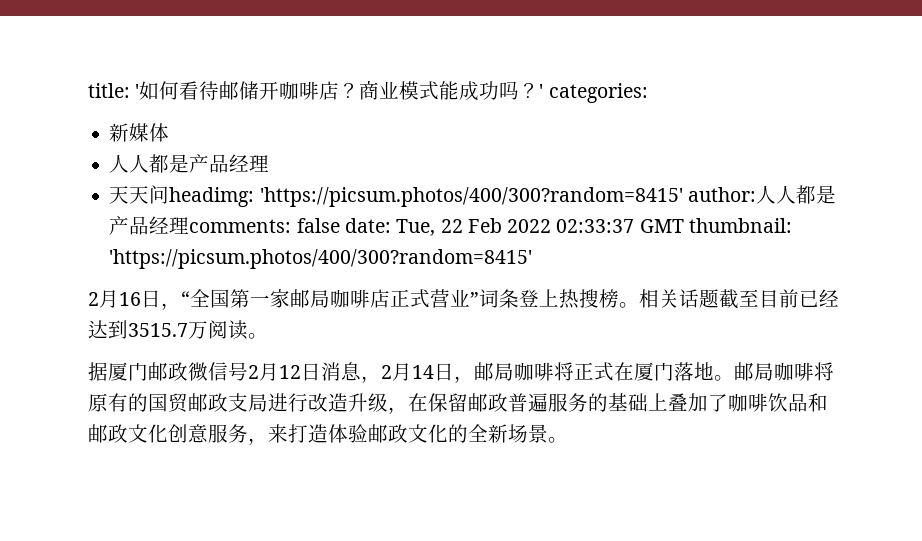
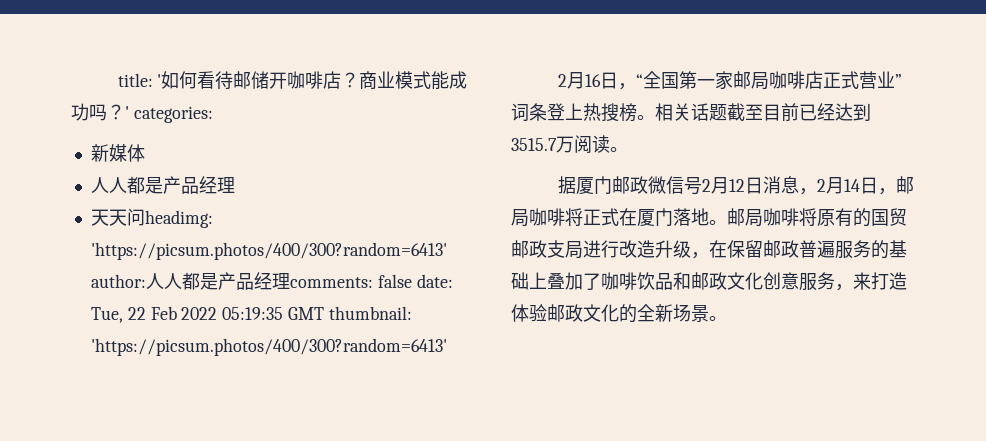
[259,187,683,207] 'https://picsum.photos/400/300?random=8415' -> [90,242,447,260] 'https://picsum.photos/400/300?random=6413'
[556,219,635,233] 02:33:37 -> [222,307,284,320] 05:19:35
[109,249,533,269] 'https://picsum.photos/400/300?random=8415' -> [90,338,447,356] 'https://picsum.photos/400/300?random=6413'

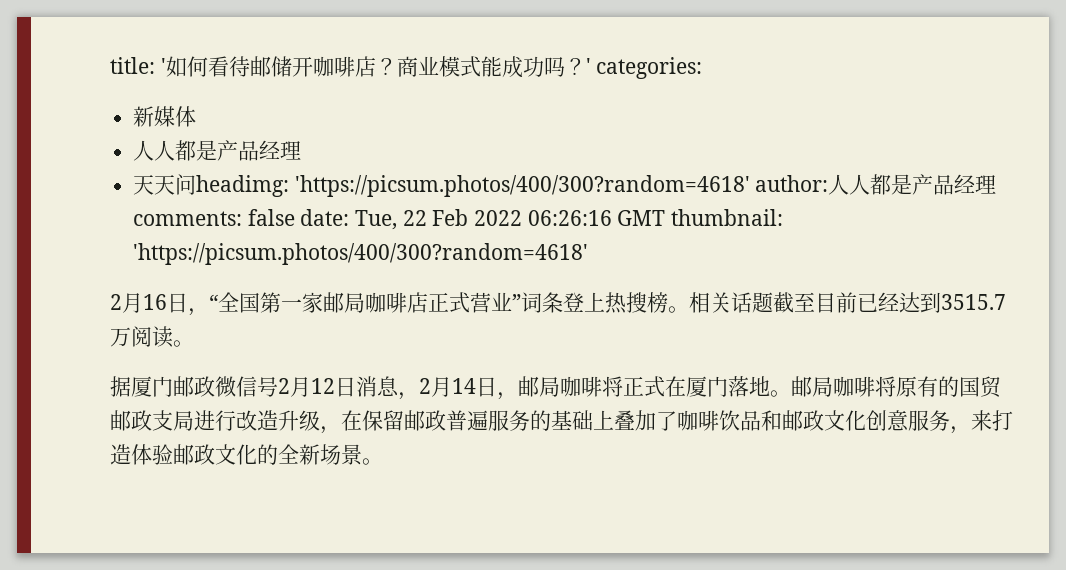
[90,242,447,260] 'https://picsum.photos/400/300?random=6413' -> [294,175,750,197] 'https://picsum.photos/400/300?random=4618'
[222,307,284,320] 05:19:35 -> [527,210,612,226] 06:26:16
[90,338,447,356] 'https://picsum.photos/400/300?random=6413' -> [133,243,589,265] 'https://picsum.photos/400/300?random=4618'

